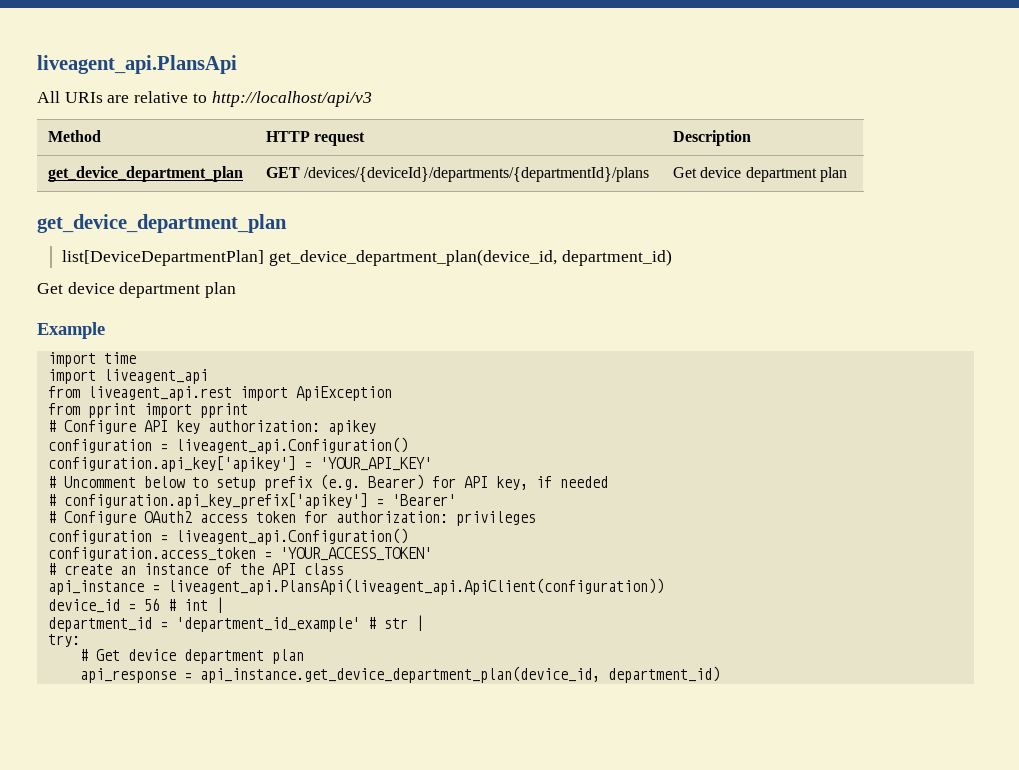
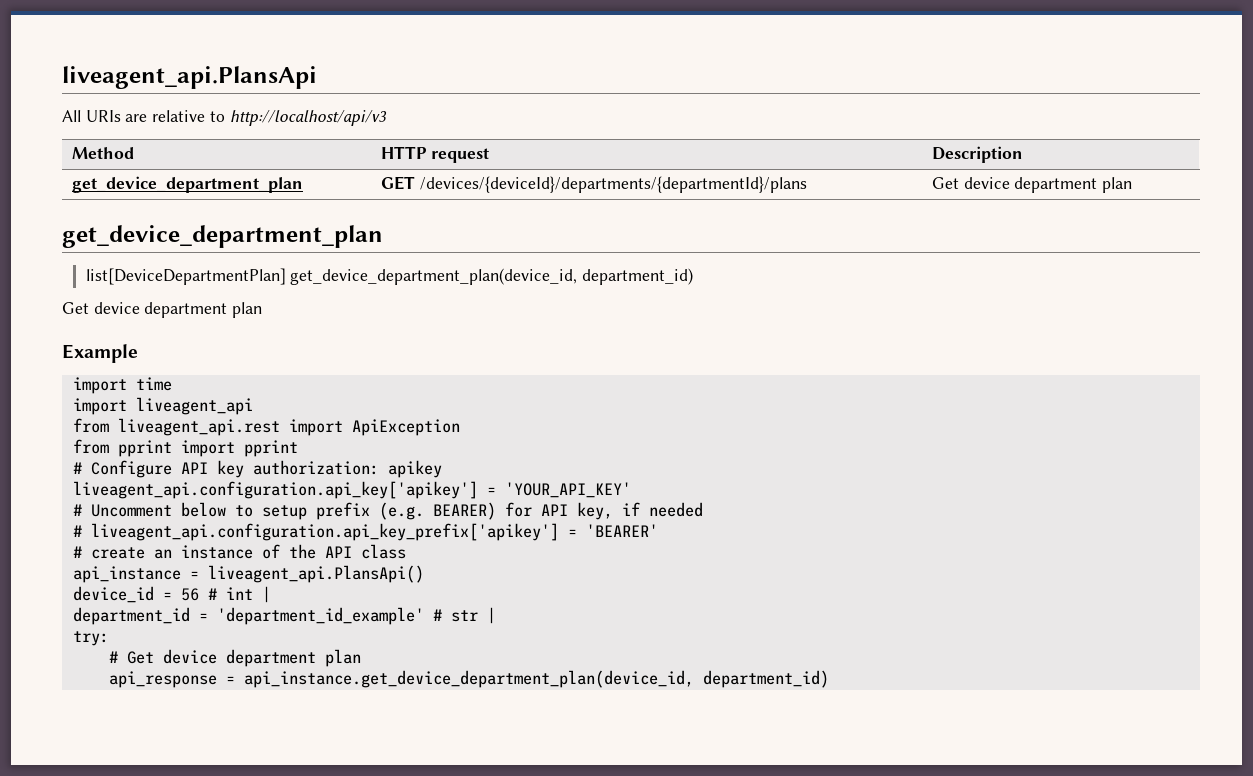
[47,437,408,454] [47,456,296,472] configuration = liveagent_api.Configuration() // configuration.api_key['apikey'] -> [72,481,478,499] liveagent_api.configuration.api_key['apikey']
[367,474,424,490] Bearer) -> [432,502,496,520] BEARER)
[63,493,456,509] [47,511,536,526] [47,528,408,545] [47,547,432,561] configuration.api_key_prefix['apikey'] = 'Bearer' // # Configure OAuth2 access token for authorization: privileges // configuration = liveagent_api.Configuration() // configuration.access_token = 'YOUR_ACCESS_TOKEN' -> [90,523,658,541] liveagent_api.configuration.api_key_prefix['apikey'] = 'BEARER'
[167,578,664,595] liveagent_api.PlansApi(liveagent_api.ApiClient(configuration)) -> [207,565,424,583] liveagent_api.PlansApi()

